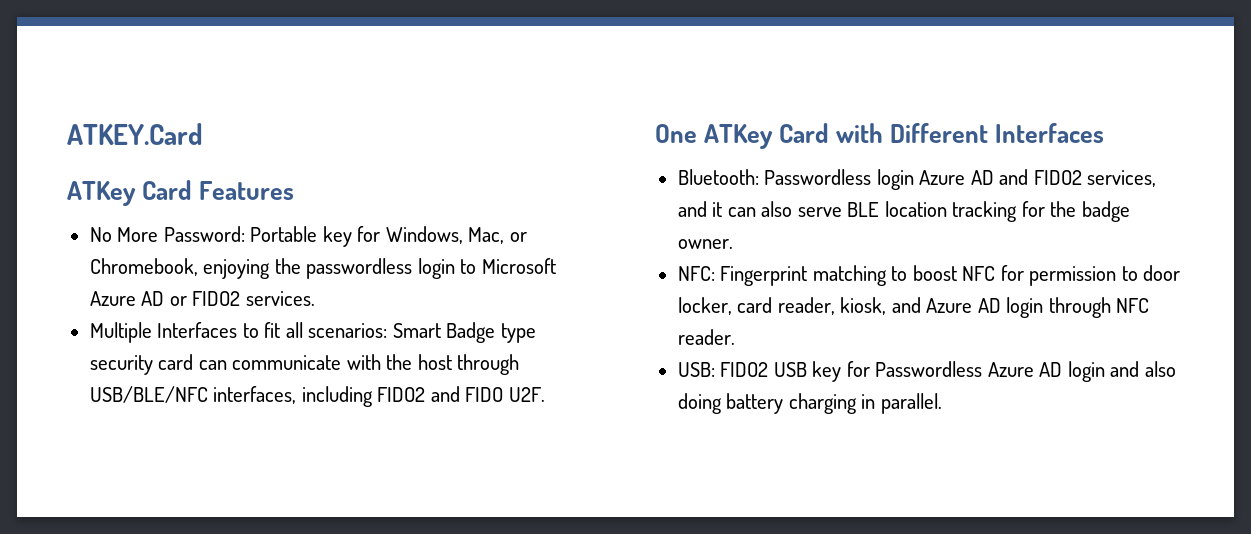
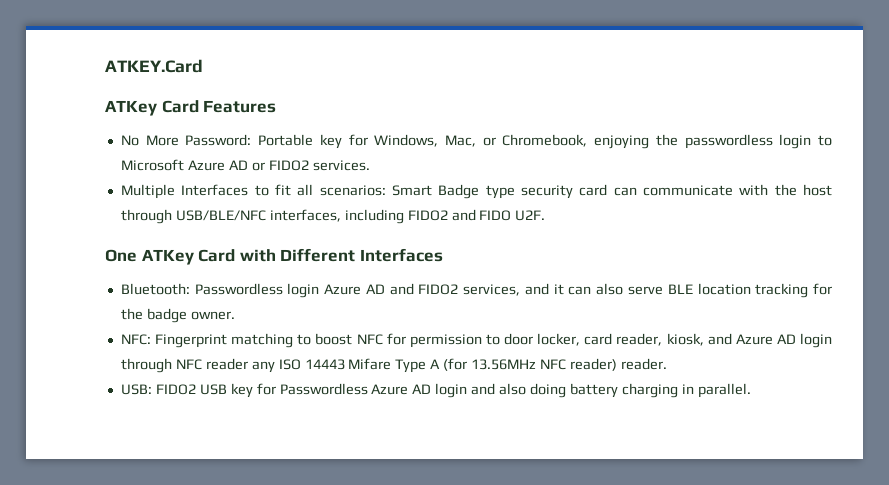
(1150, 305) none -> [205,358,617,373] reader any ISO 14443 Mifare Type A (for 13.56MHz NFC reader)

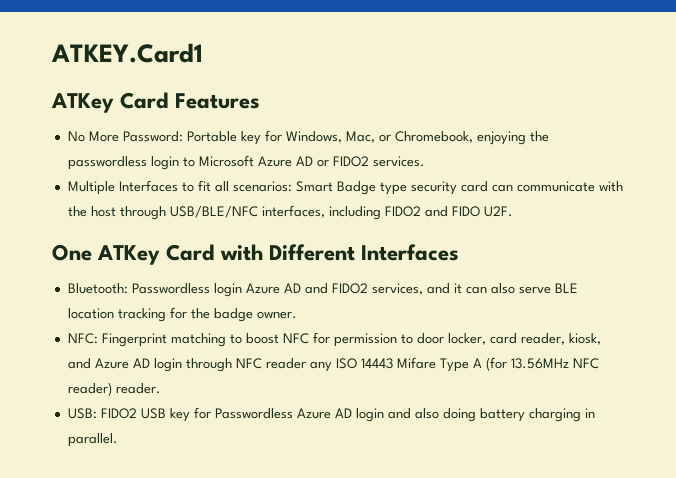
[105,59,203,73] ATKEY.Card -> [51,43,203,63] ATKEY.Card1

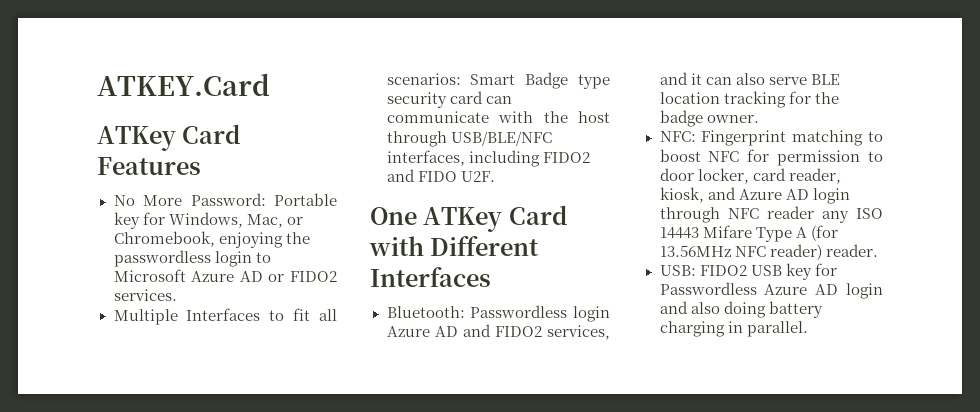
[51,43,203,63] ATKEY.Card1 -> [97,73,270,96] ATKEY.Card

